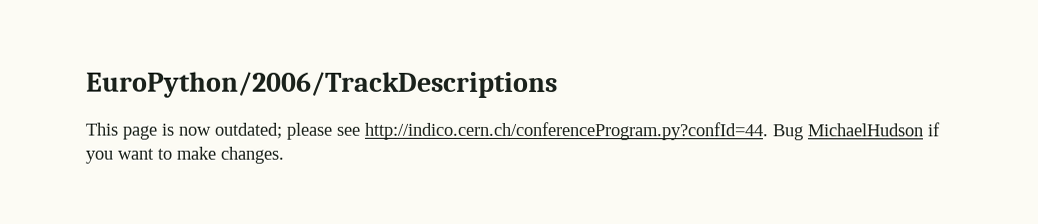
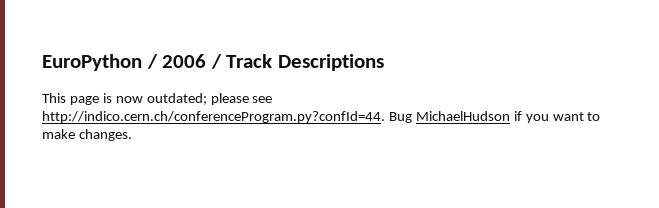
[86,71,558,99] EuroPython/2006/TrackDescriptions -> [42,54,384,71] EuroPython / 2006 / Track Descriptions

